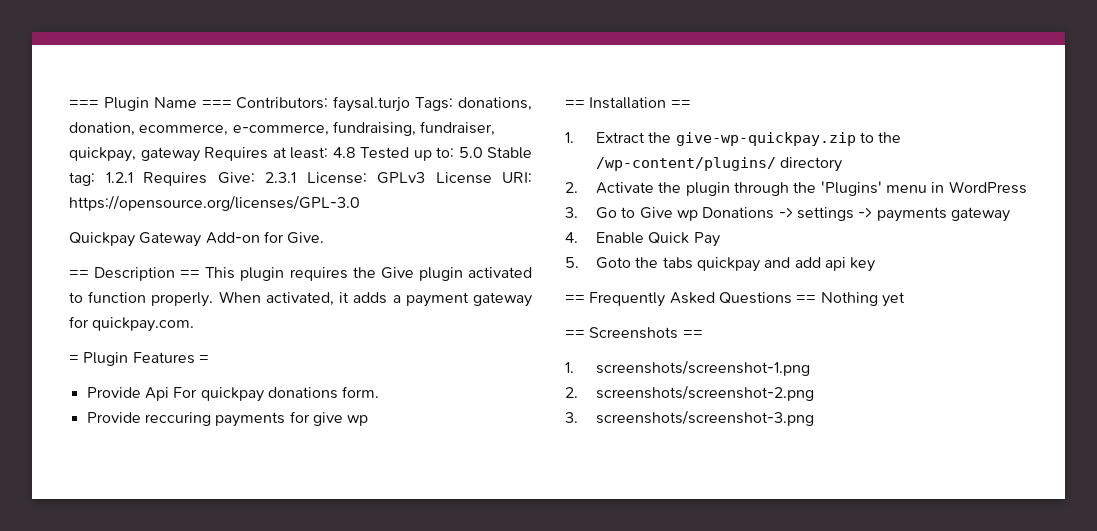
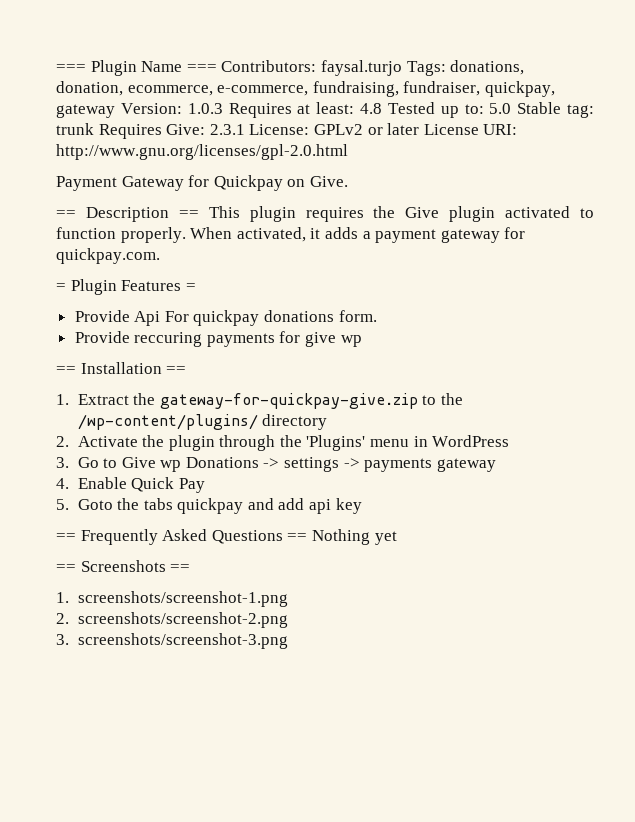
(200, 154) none -> [120,103,223,114] Version: 1.0.3
[105,172,133,183] 1.2.1 -> [56,123,94,135] trunk
[377,172,532,184] [69,195,360,211] [69,231,284,247] GPLv3 License URI: https://opensource.org/licenses/GPL-3.0 // Quickpay Gateway Add-on for -> [313,123,518,135] [56,144,348,160] [56,175,306,191] GPLv2 or later License URI: http://www.gnu.org/licenses/gpl-2.0.html // Payment Gateway for Quickpay on
[675,132,856,146] give-wp-quickpay.zip -> [159,393,418,409] gateway-for-quickpay-give.zip

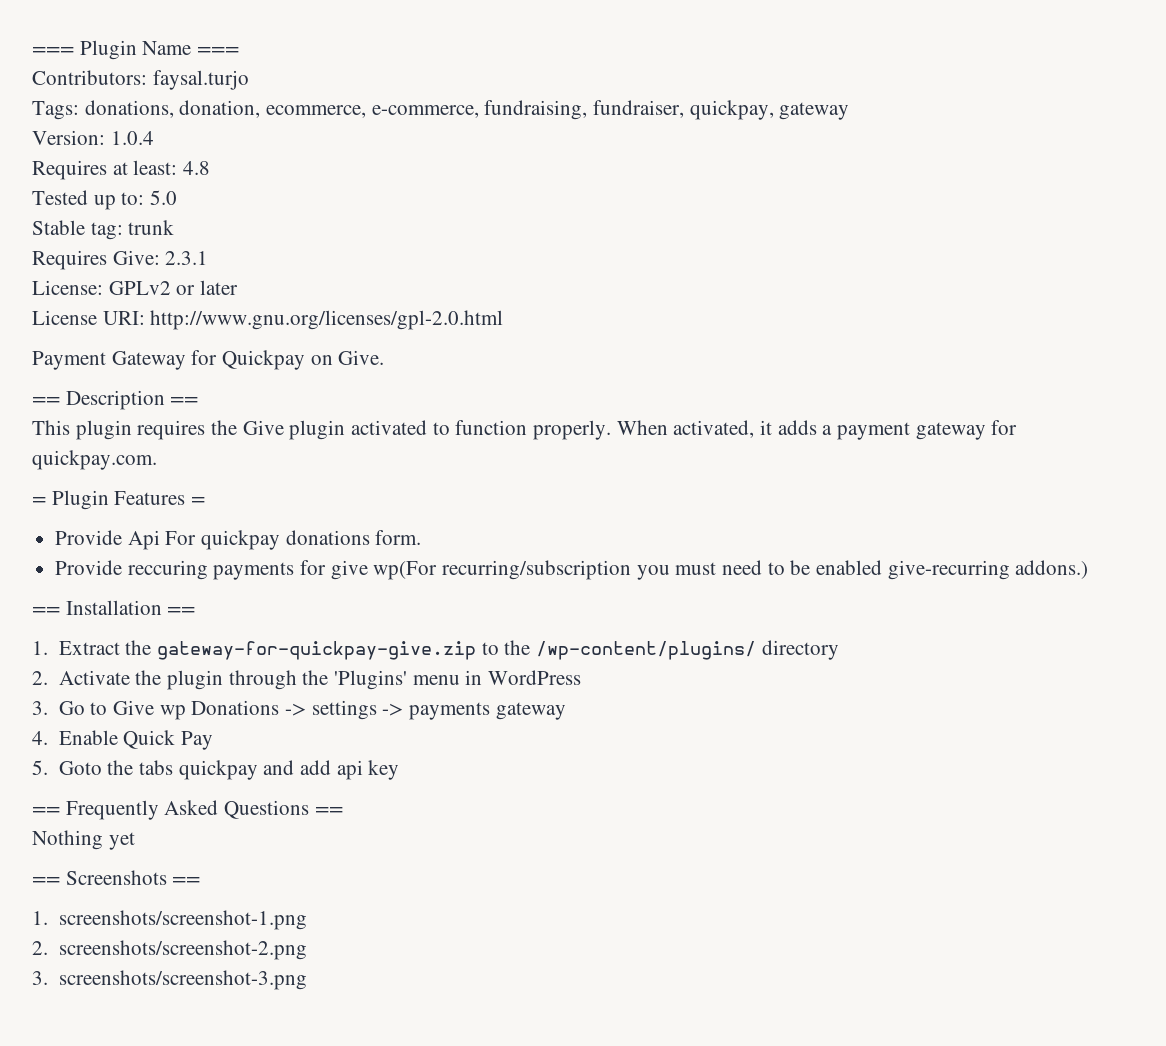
(217, 68) none -> (240, 51) //
(402, 68) none -> (249, 80) //
[120,103,223,114] Version: 1.0.3 -> [32,130,154,145] // Version: 1.0.4 //
(382, 108) none -> (211, 168) //
(512, 108) none -> (178, 197) //
(94, 129) none -> (175, 227) //
(245, 129) none -> (209, 258) //
(420, 129) none -> (239, 287) //
(199, 214) none -> (199, 401) //
[340,335,362,347] wp -> [373,560,1089,580] wp(For recurring/subscription you must need to be enabled give-recurring addons.)
(308, 537) none -> (343, 811) //

